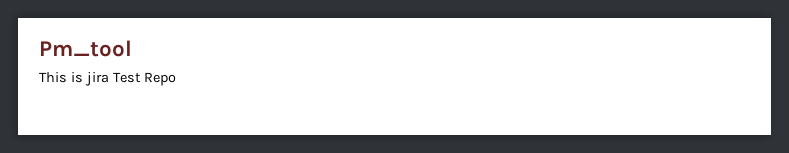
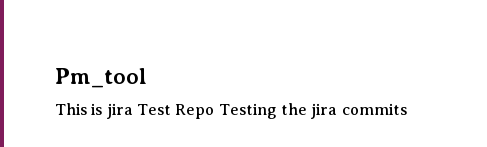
(176, 79) none -> [218,103,407,119] Testing the jira commits

